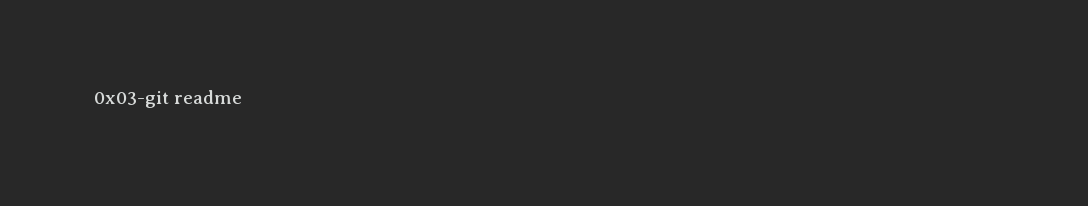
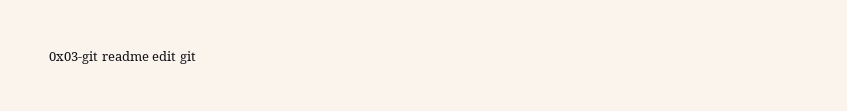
(243, 97) none -> [152,51,196,64] edit git

